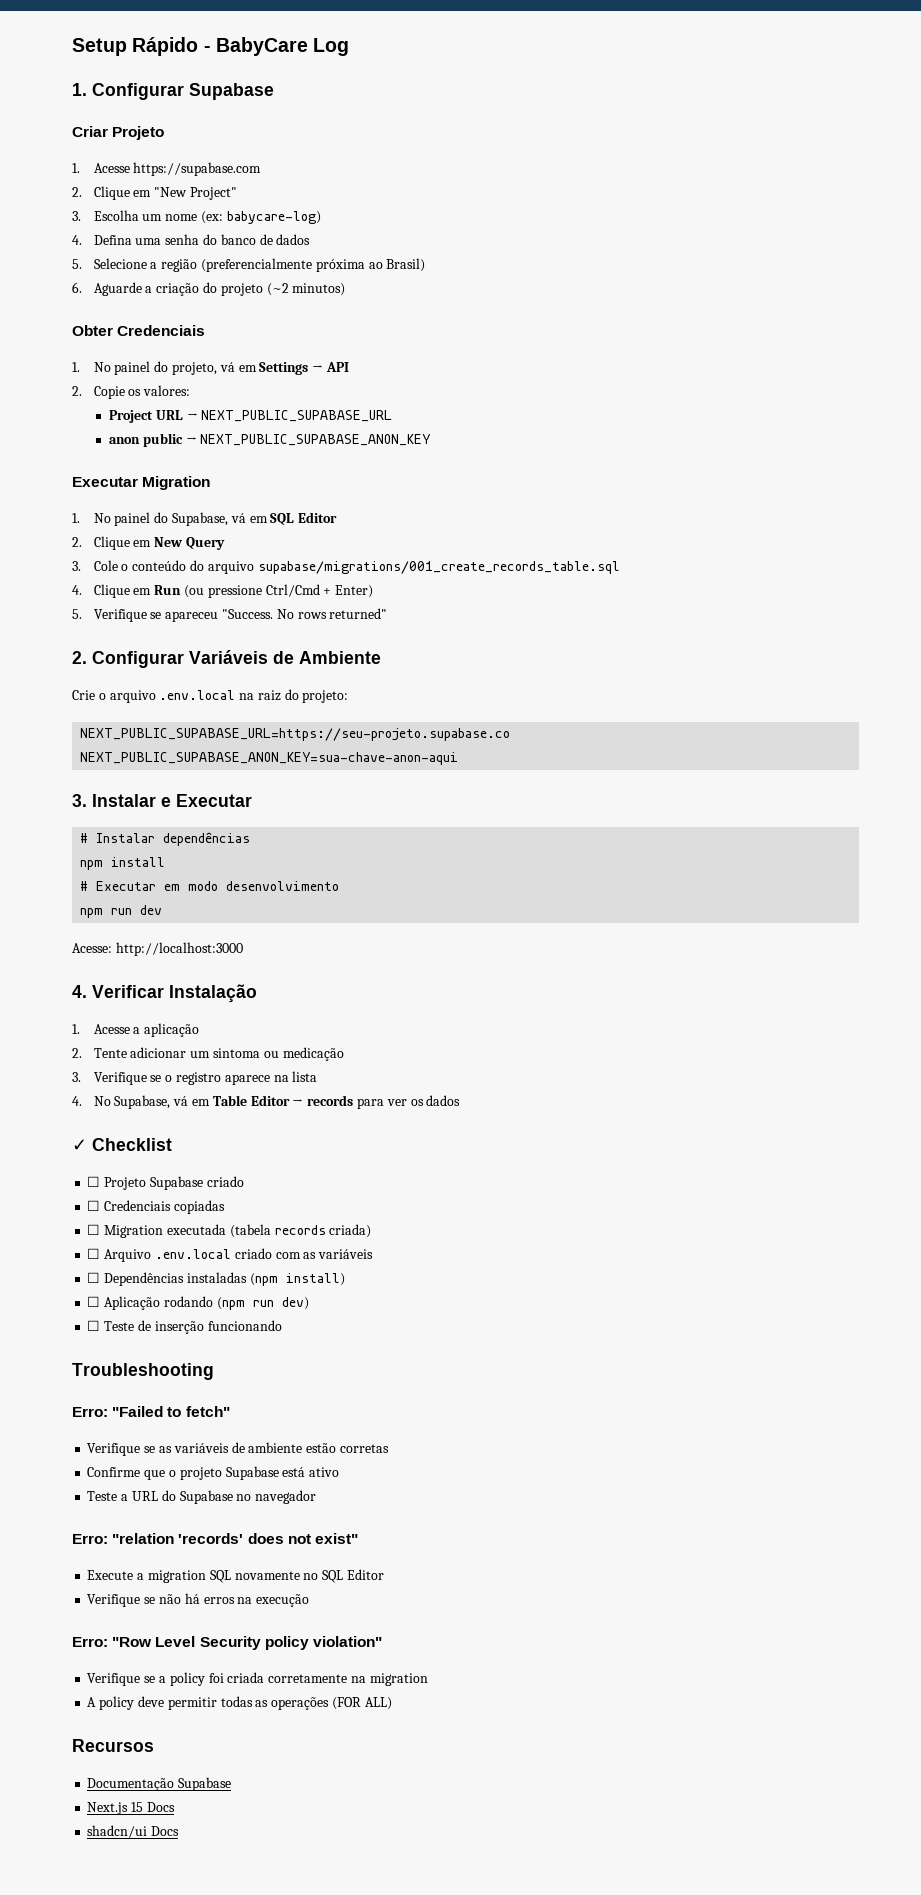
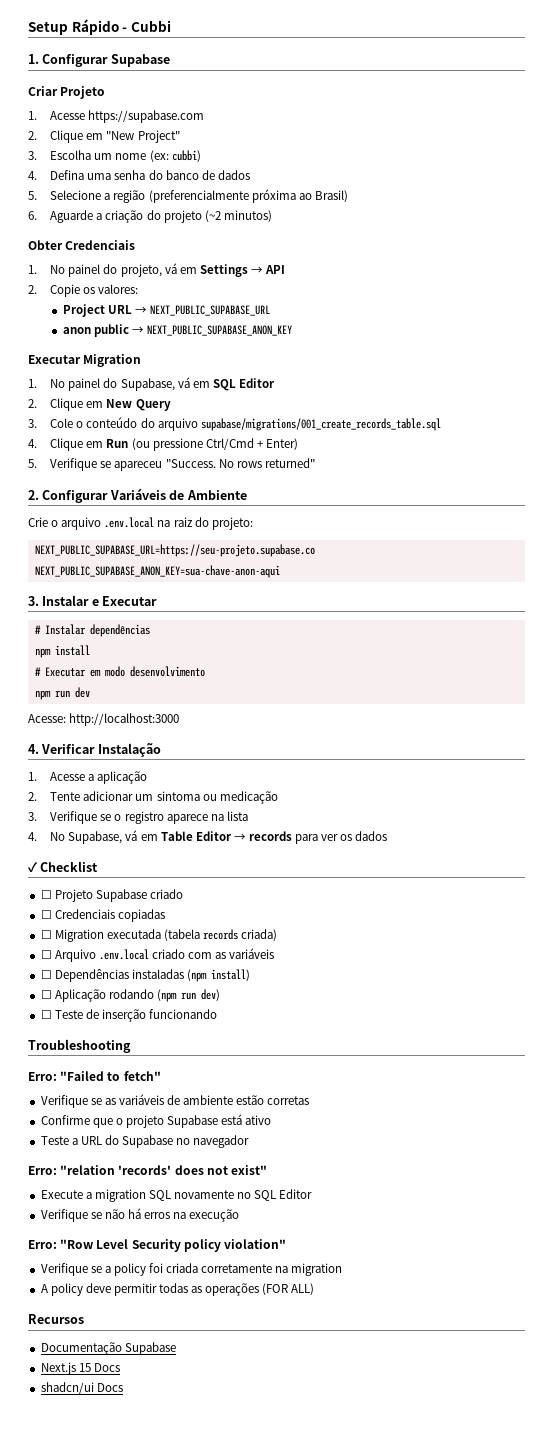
[215,37,350,56] BabyCare Log -> [130,20,171,32] Cubbi
[226,211,321,224] babycare-log) -> [171,150,201,162] cubbi)

